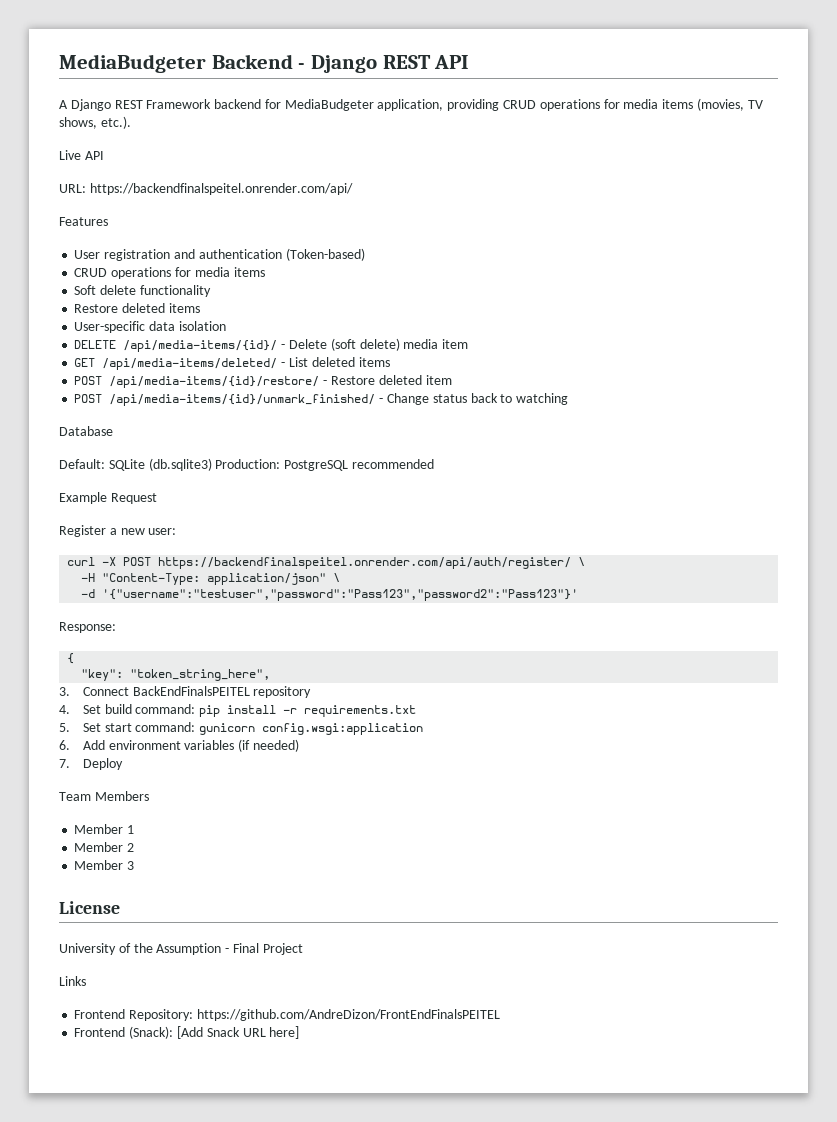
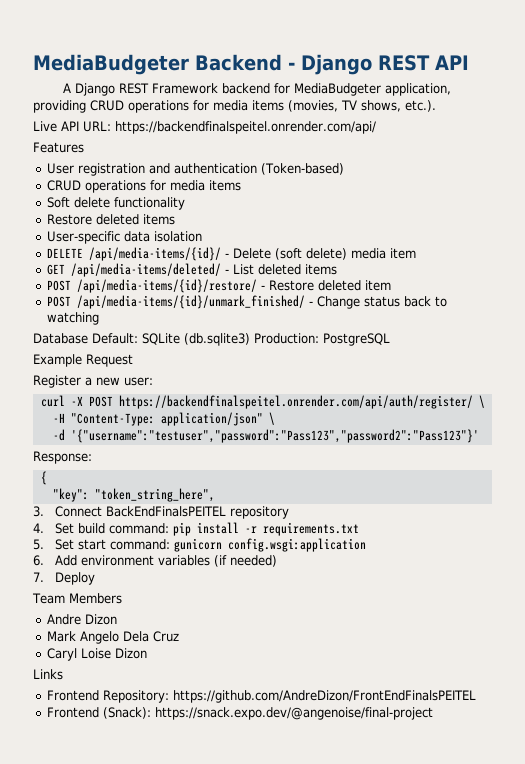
(104, 155) // -> (79, 126) none
(113, 431) // -> (88, 338) none
[351,459,434,469] recommended -> (390, 339) none
[74,824,135,834] [74,842,135,852] [74,860,135,870] [59,901,120,914] [59,943,303,955] Member 1 // Member 2 // Member 3 // License // University of the Assumption - Final Project -> [46,614,117,625] [46,631,179,644] [46,648,147,661] Andre Dizon // Mark Angelo Dela Cruz // Caryl Loise Dizon
[176,1026,300,1039] [Add Snack URL here] -> [154,707,433,720] https://snack.expo.dev/@angenoise/final-project

